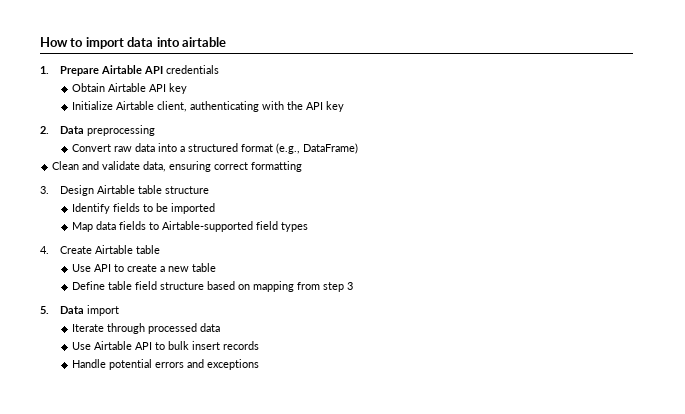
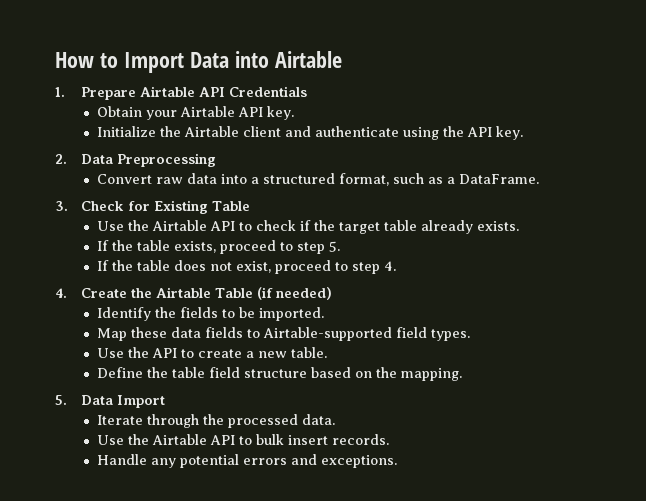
[85,37,226,49] import data into airtable -> [123,51,342,73] Import Data into Airtable
[166,65,220,74] credentials -> [229,86,308,97] Credentials
[108,83,188,94] Airtable API key -> [145,106,294,120] your Airtable API key.
[116,101,345,112] Airtable client, authenticating with the API key -> [159,126,523,140] the Airtable client and authenticate using the API key.
[87,125,156,136] preprocessing -> [117,153,217,167] Preprocessing
[241,143,359,154] [52,161,303,172] [40,185,210,196] format (e.g., DataFrame) // Clean and validate data, ensuring correct formatting // 3. Design Airtable table structure -> [338,173,539,186] [55,200,251,214] [96,220,519,234] [96,240,340,254] [96,260,396,274] [55,287,333,300] format, such as a DataFrame. // 3. Check for Existing Table // Use the Airtable API to check if the target table already exists. // If the table exists, proceed to step 5. // If the table does not exist, proceed to step 4. // 4. Create the Airtable Table (if needed)
(111, 208) none -> [154,307,176,318] the
[171,203,216,214] imported -> [258,307,324,321] imported.
(94, 227) none -> [130,327,167,338] these
[281,222,309,232] [40,245,161,254] [72,264,92,272] types // 4. Create Airtable table // Use -> [430,329,470,341] [96,347,149,358] types. // Use the
[192,263,217,272] table -> [290,347,327,358] table.
(106, 285) none -> [146,367,168,378] the
[253,281,354,292] mapping from step 3 -> [375,367,462,381] the mapping.
[87,305,120,316] import -> [117,395,166,408] Import
[148,323,221,334] [72,342,92,350] processed data // Use -> [202,414,335,428] [96,434,149,445] the processed data. // Use the
[223,341,260,350] records -> [331,434,389,445] records.
(107, 363) none -> [150,458,176,468] any
[207,359,260,370] exceptions -> [320,455,397,468] exceptions.

